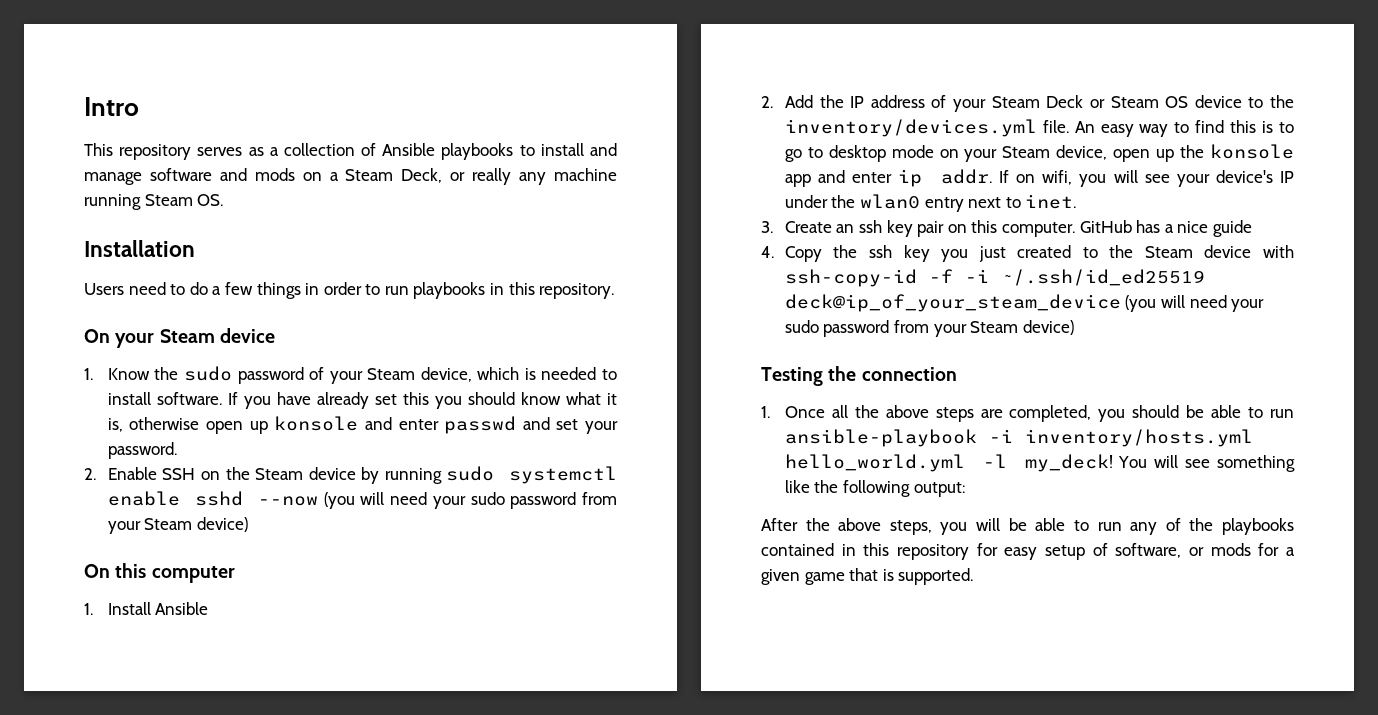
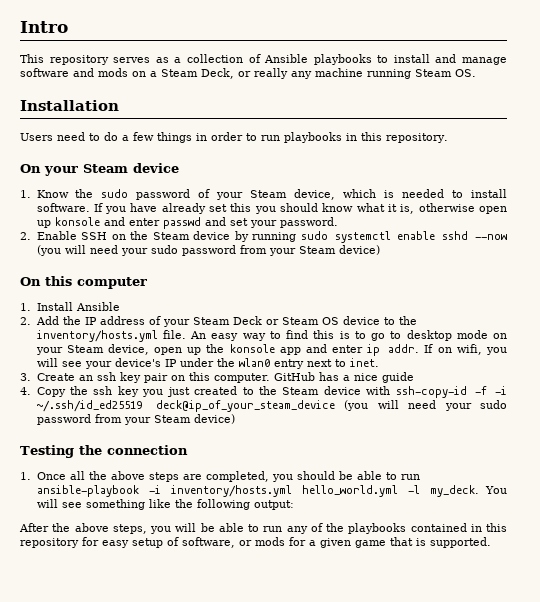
[784,119,1037,137] inventory/devices.yml -> [36,330,158,342] inventory/hosts.yml
[1024,454,1113,472] my_deck! -> [430,485,480,497] my_deck.

